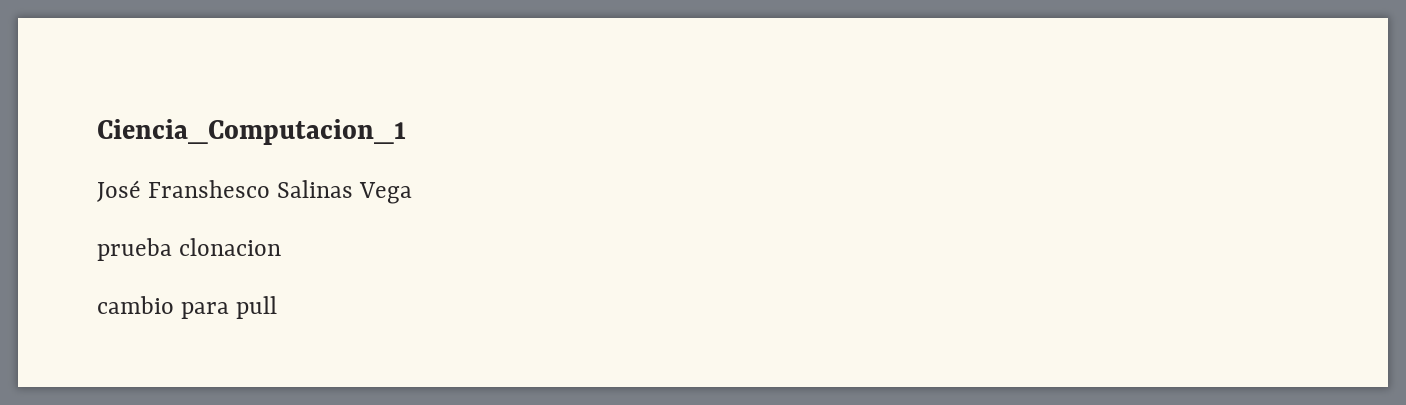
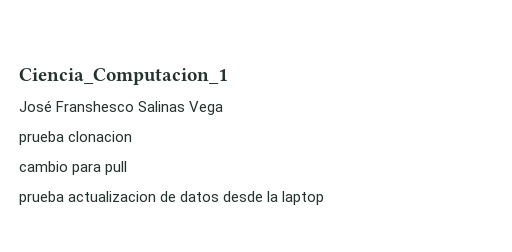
(278, 307) none -> [19,191,325,205] // prueba actualizacion de datos desde la laptop

